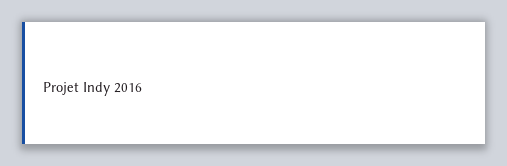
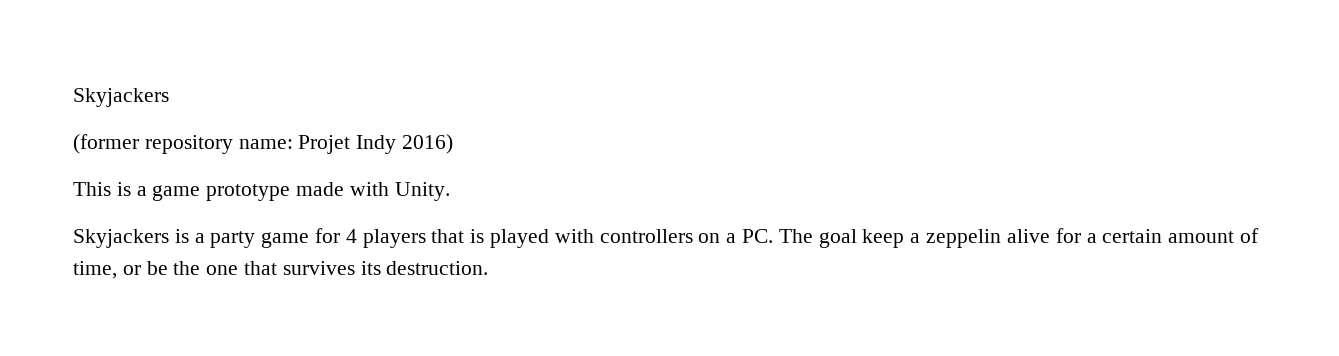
[43,82,142,96] Projet Indy 2016 -> [73,88,169,107] [73,134,454,154] [73,182,450,201] [73,228,1259,248] [73,261,489,279] Skyjackers // (former repository name: Projet Indy 2016) // This is a game prototype made with Unity. // Skyjackers is a party game for 4 players that is played with controllers on a PC. The goal keep a zeppelin alive for a certain amount of time, or be the one that survives its destruction.

